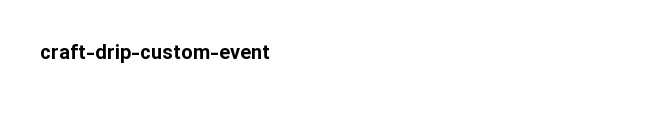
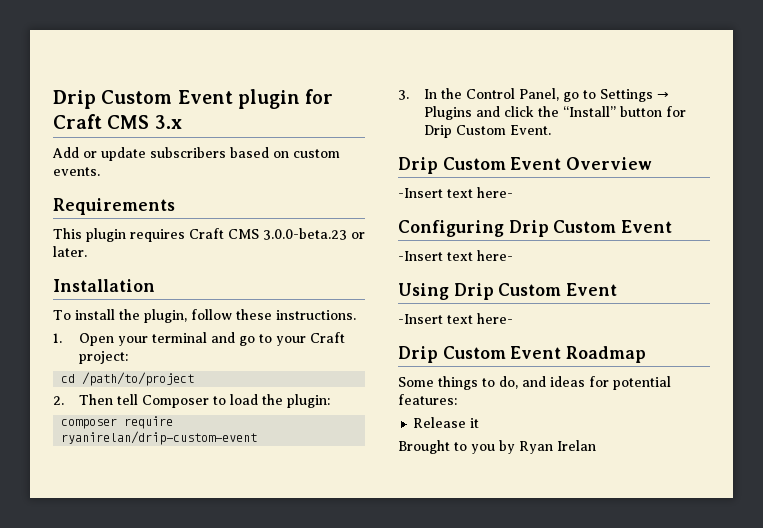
[40,44,270,63] craft-drip-custom-event -> [53,89,334,109] [53,114,182,129] [52,147,340,161] [53,167,100,176] [53,198,175,215] [53,228,365,242] [53,246,87,257] [53,279,155,292] [53,309,356,323] [53,332,346,346] [79,351,129,364] [61,372,195,386] [53,394,331,408] [61,416,174,429] [61,431,258,445] [398,88,670,102] [424,106,687,120] [424,125,552,138] [398,157,653,174] [398,187,513,198] [398,220,673,237] [398,250,513,261] [398,283,618,300] [398,313,513,324] [398,346,647,363] [398,376,671,390] [398,394,457,405] [413,417,480,428] [398,440,596,454] Drip Custom Event plugin for Craft CMS 3.x // Add or update subscribers based on custom events. // Requirements // This plugin requires Craft CMS 3.0.0-beta.23 or later. // Installation // To install the plugin, follow these instructions. // 1. Open your terminal and go to your Craft project: // cd /path/to/project // 2. Then tell Composer to load the plugin: // composer require ryanirelan/drip-custom-event // 3. In the Control Panel, go to Settings → Plugins and click the “Install” button for Drip Custom Event. // Drip Custom Event Overview // -Insert text here- // Configuring Drip Custom Event // -Insert text here- // Using Drip Custom Event // -Insert text here- // Drip Custom Event Roadmap // Some things to do, and ideas for potential features: // Release it // Brought to you by Ryan Irelan

